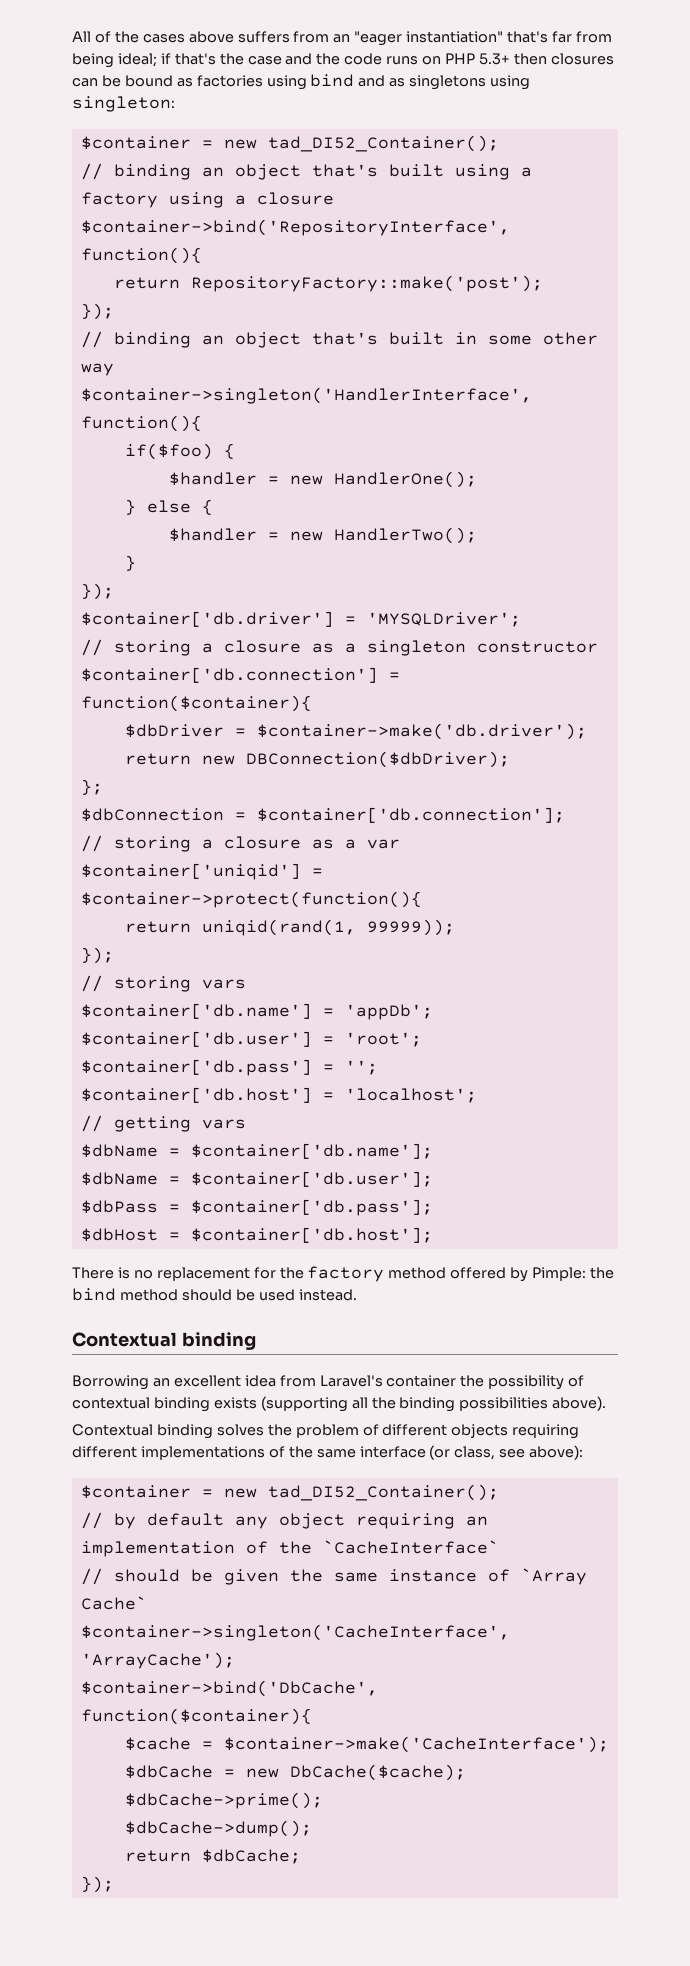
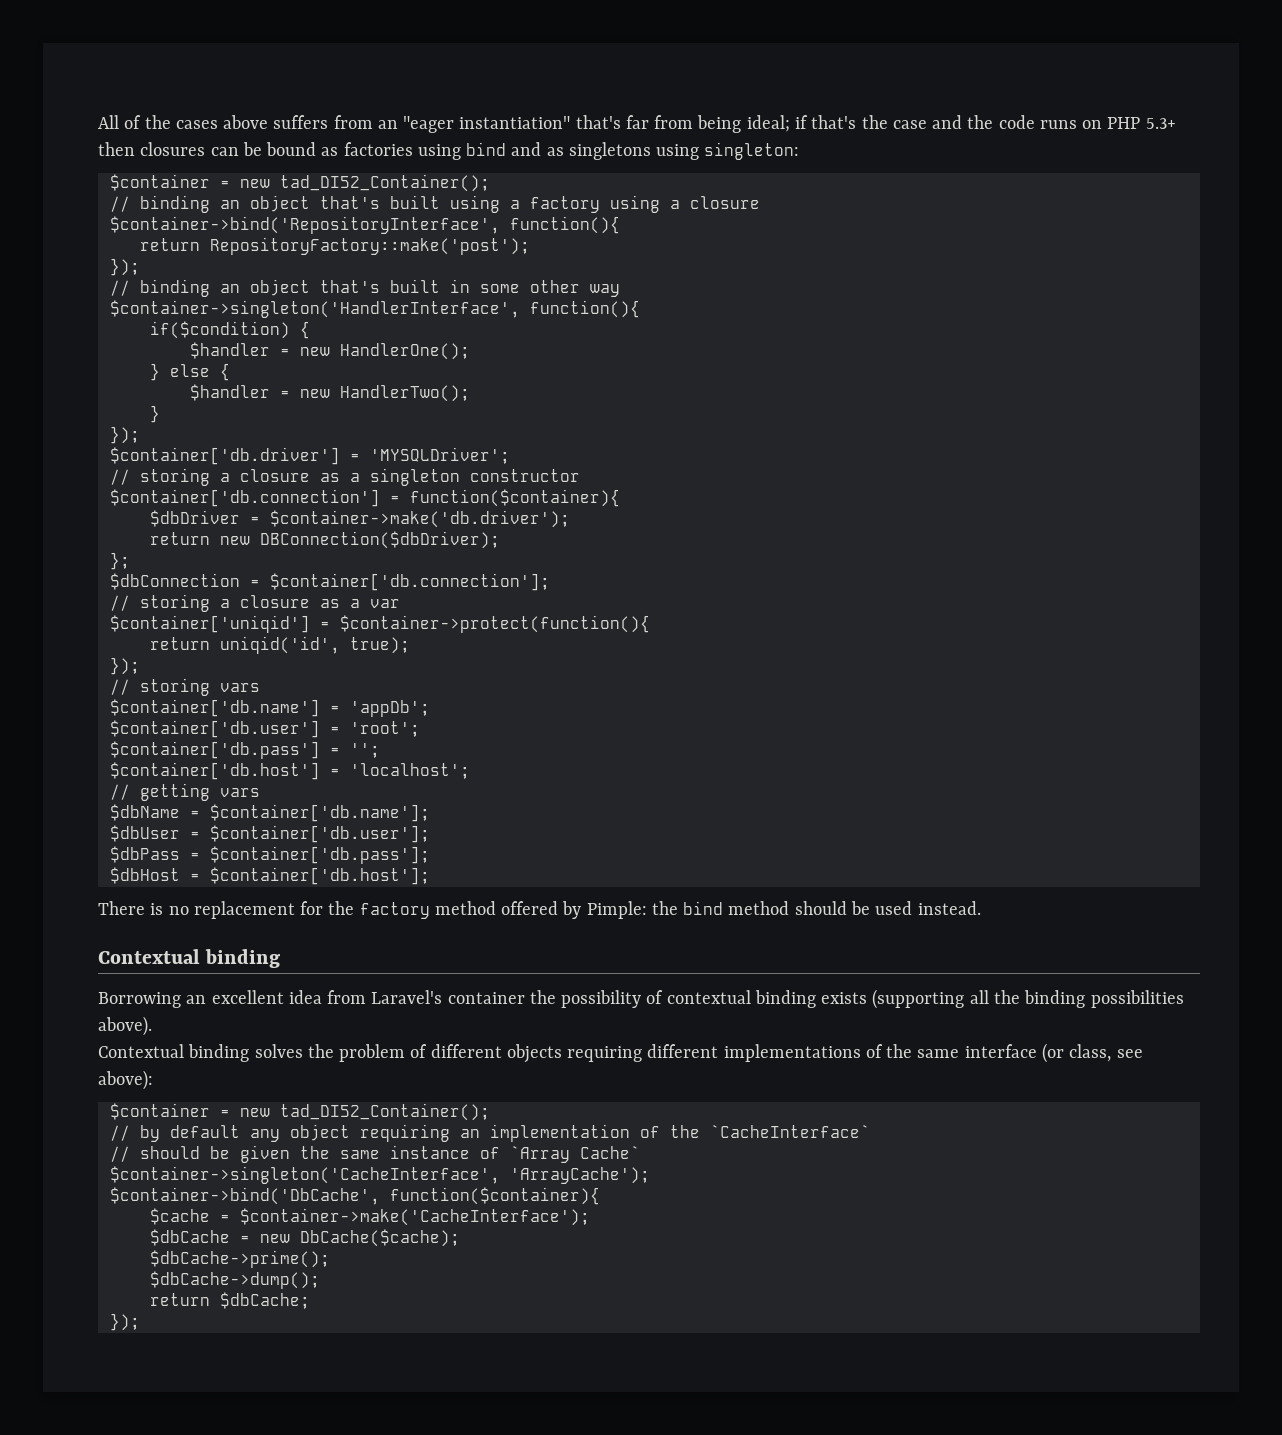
[124,443,213,460] if($foo) -> [149,321,290,339] if($condition)
[201,919,455,936] uniqid(rand(1, 99999)); -> [219,636,410,654] uniqid('id', true);
[80,1172,158,1186] $dbName -> [109,825,180,842] $dbUser

